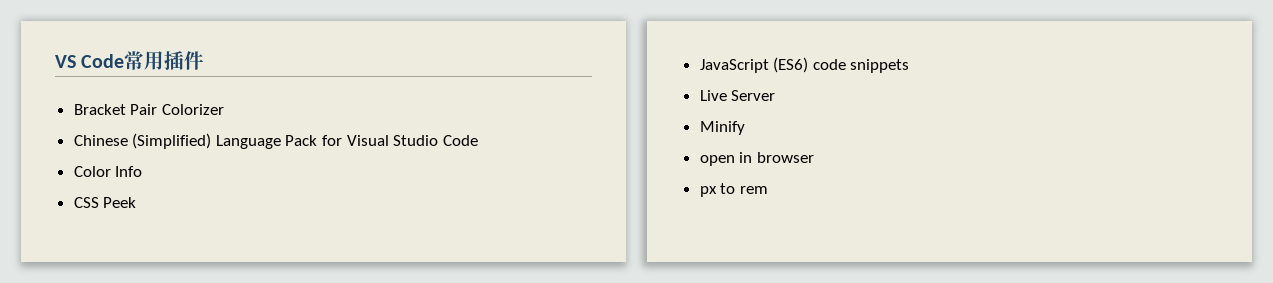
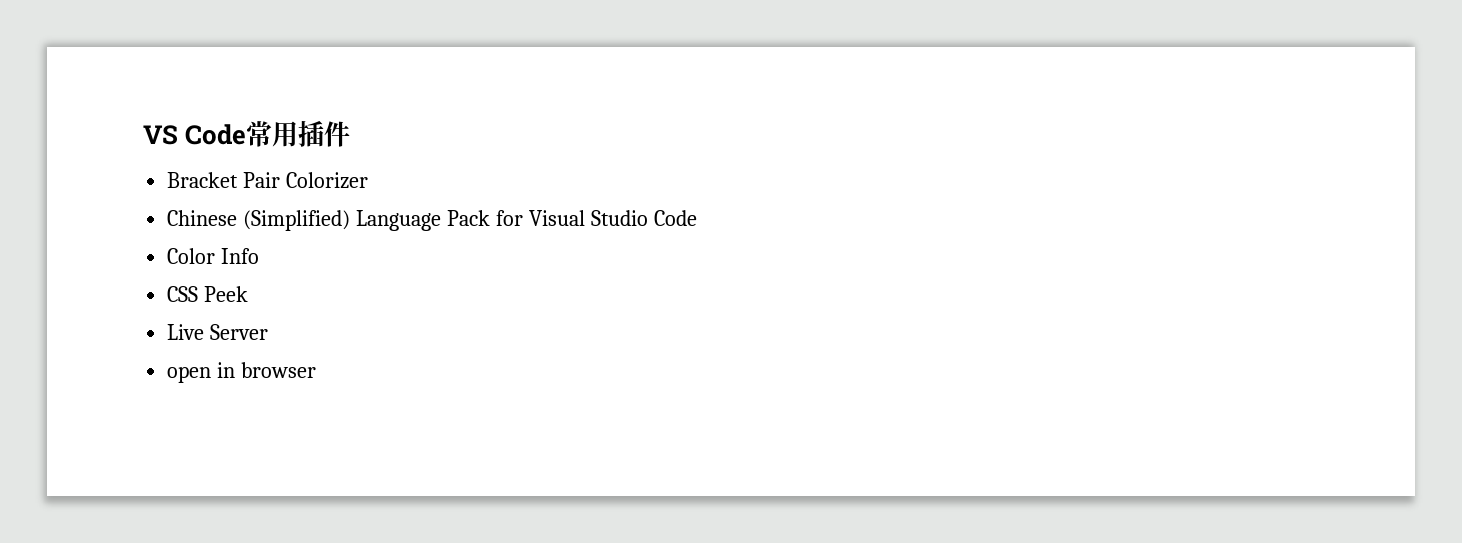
[699,57,910,73] // JavaScript (ES6) code snippets -> (249, 294) none
[699,121,745,135] // Minify -> (269, 332) none
[699,183,768,197] // px to rem -> (317, 370) none

